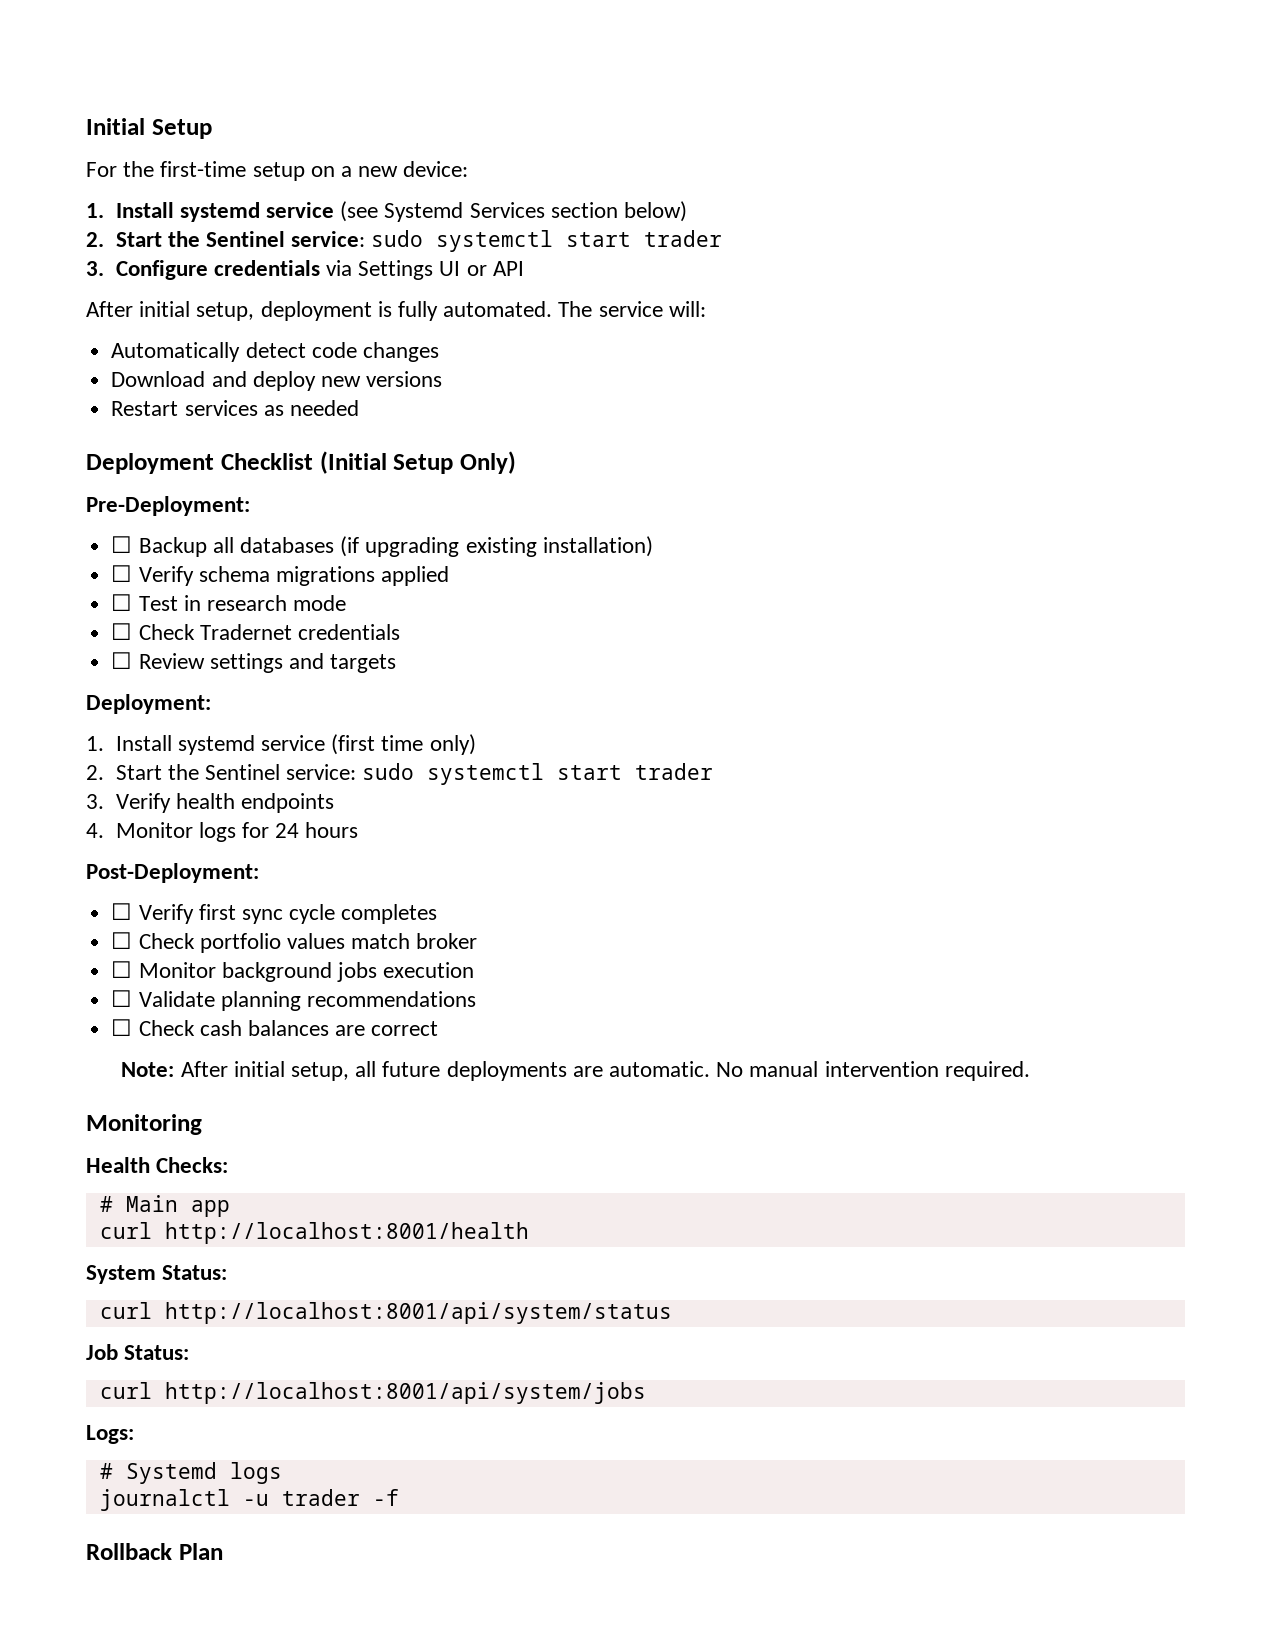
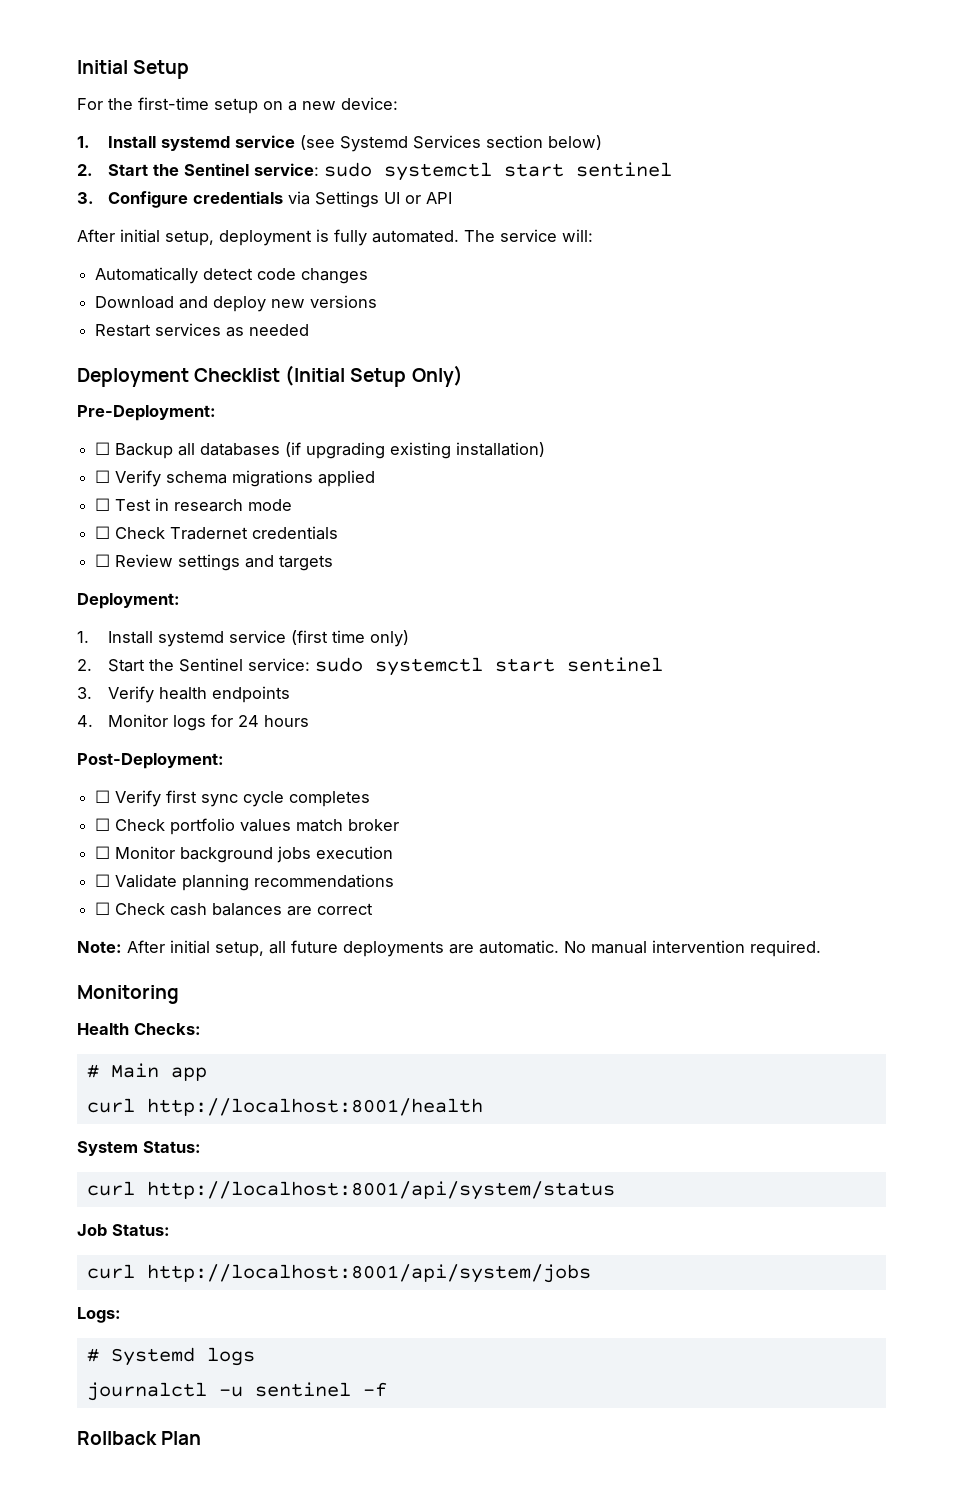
[644,230,723,247] trader -> [575,162,672,177] sentinel
[635,763,714,780] trader -> [566,657,663,672] sentinel
[281,1489,360,1506] trader -> [254,1382,351,1397] sentinel

